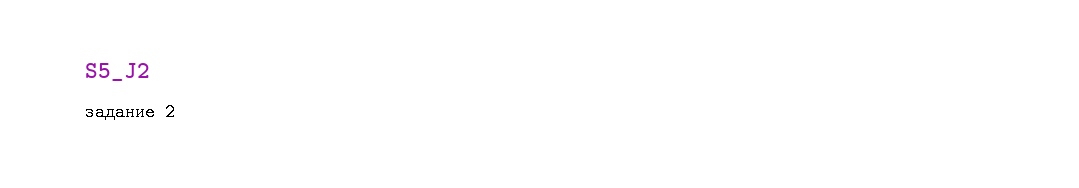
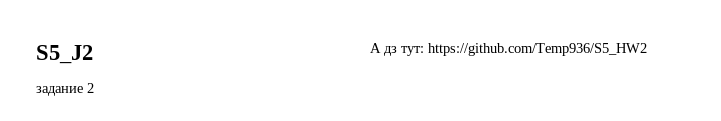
(175, 112) none -> [370,43,647,56] // А дз тут: https://github.com/Temp936/S5_HW2

